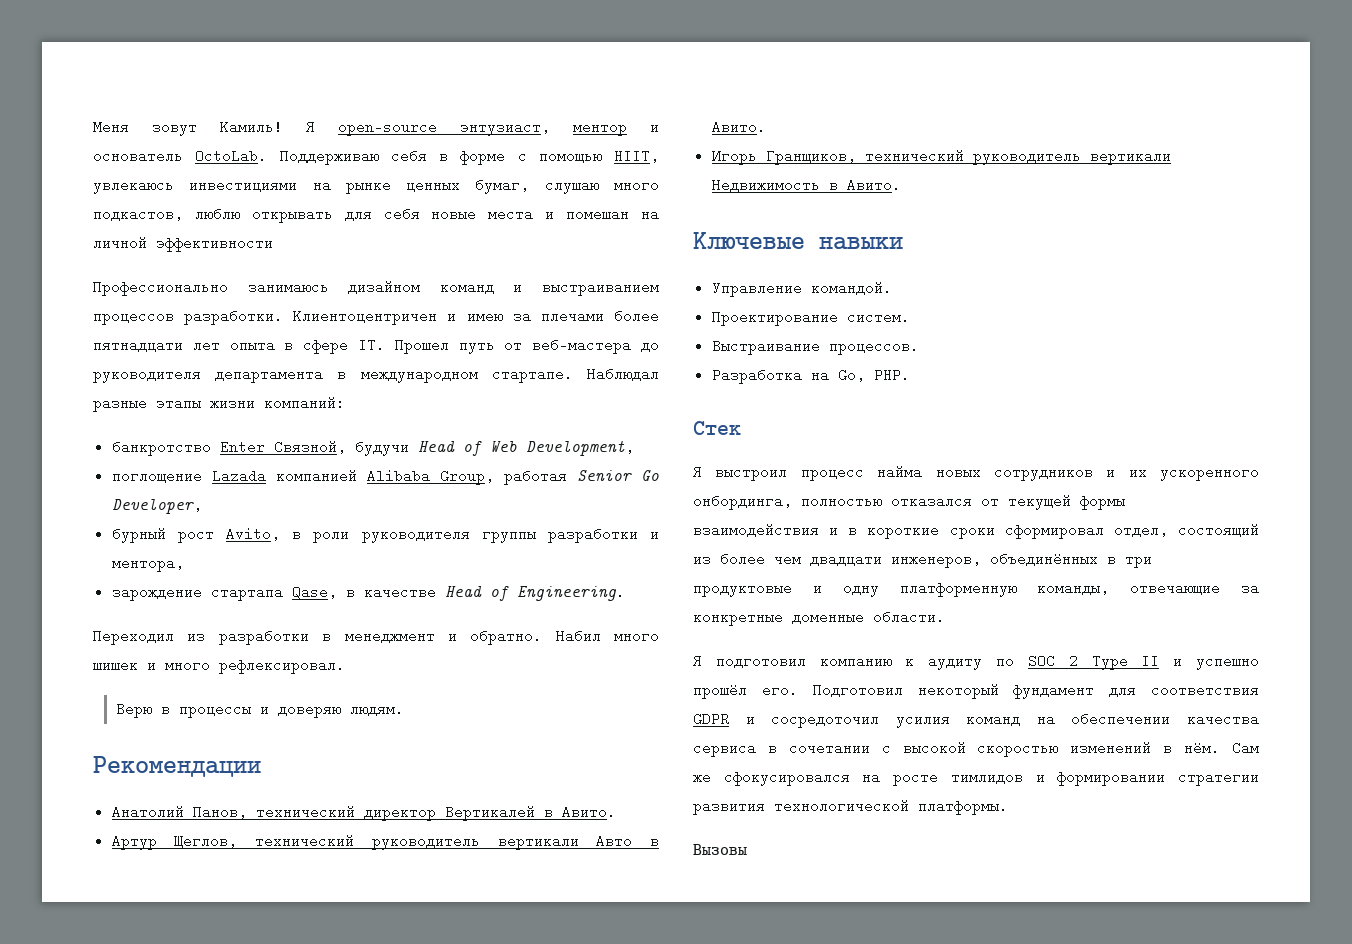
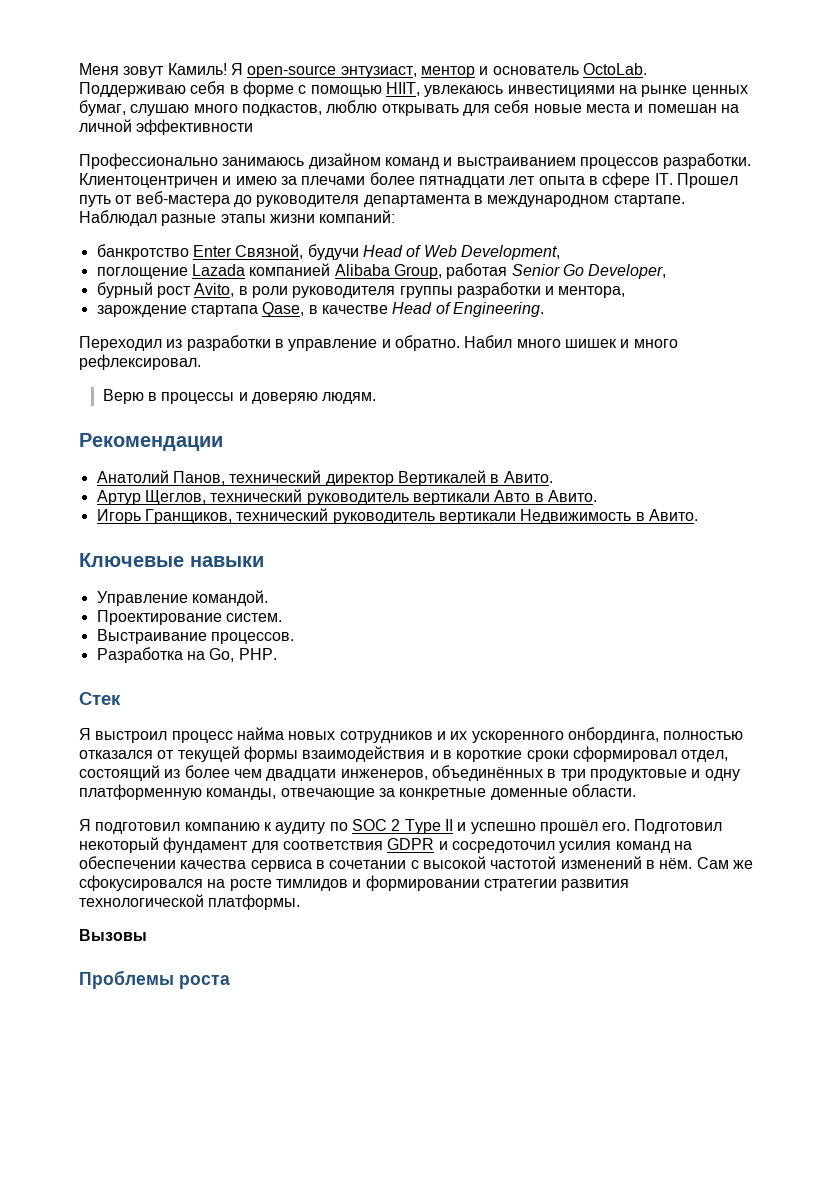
[344,627,435,644] менеджмент -> [288,339,378,351] управление
[977,739,1059,757] скоростью -> [490,856,557,869] частотой
(747, 849) none -> [79,970,230,989] // Проблемы роста

